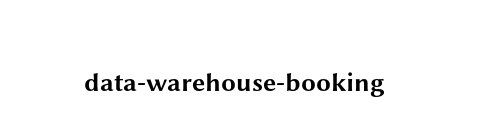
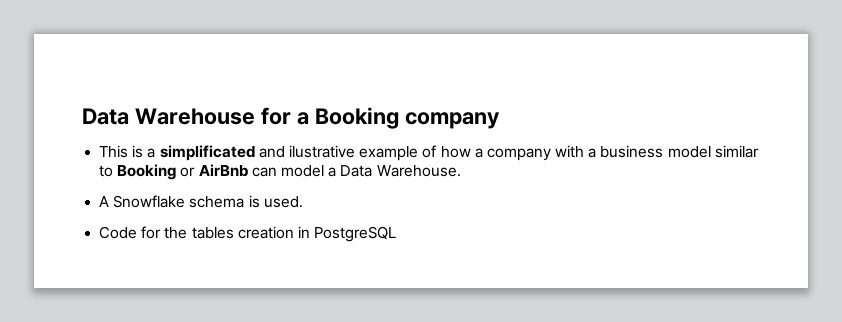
[84,72,385,97] data-warehouse-booking -> [82,107,500,129] [99,145,759,161] [99,164,461,180] [99,195,303,208] [99,226,397,242] Data Warehouse for a Booking company // This is a simplificated and ilustrative example of how a company with a business model similar to Booking or AirBnb can model a Data Warehouse. // A Snowflake schema is used. // Code for the tables creation in PostgreSQL

